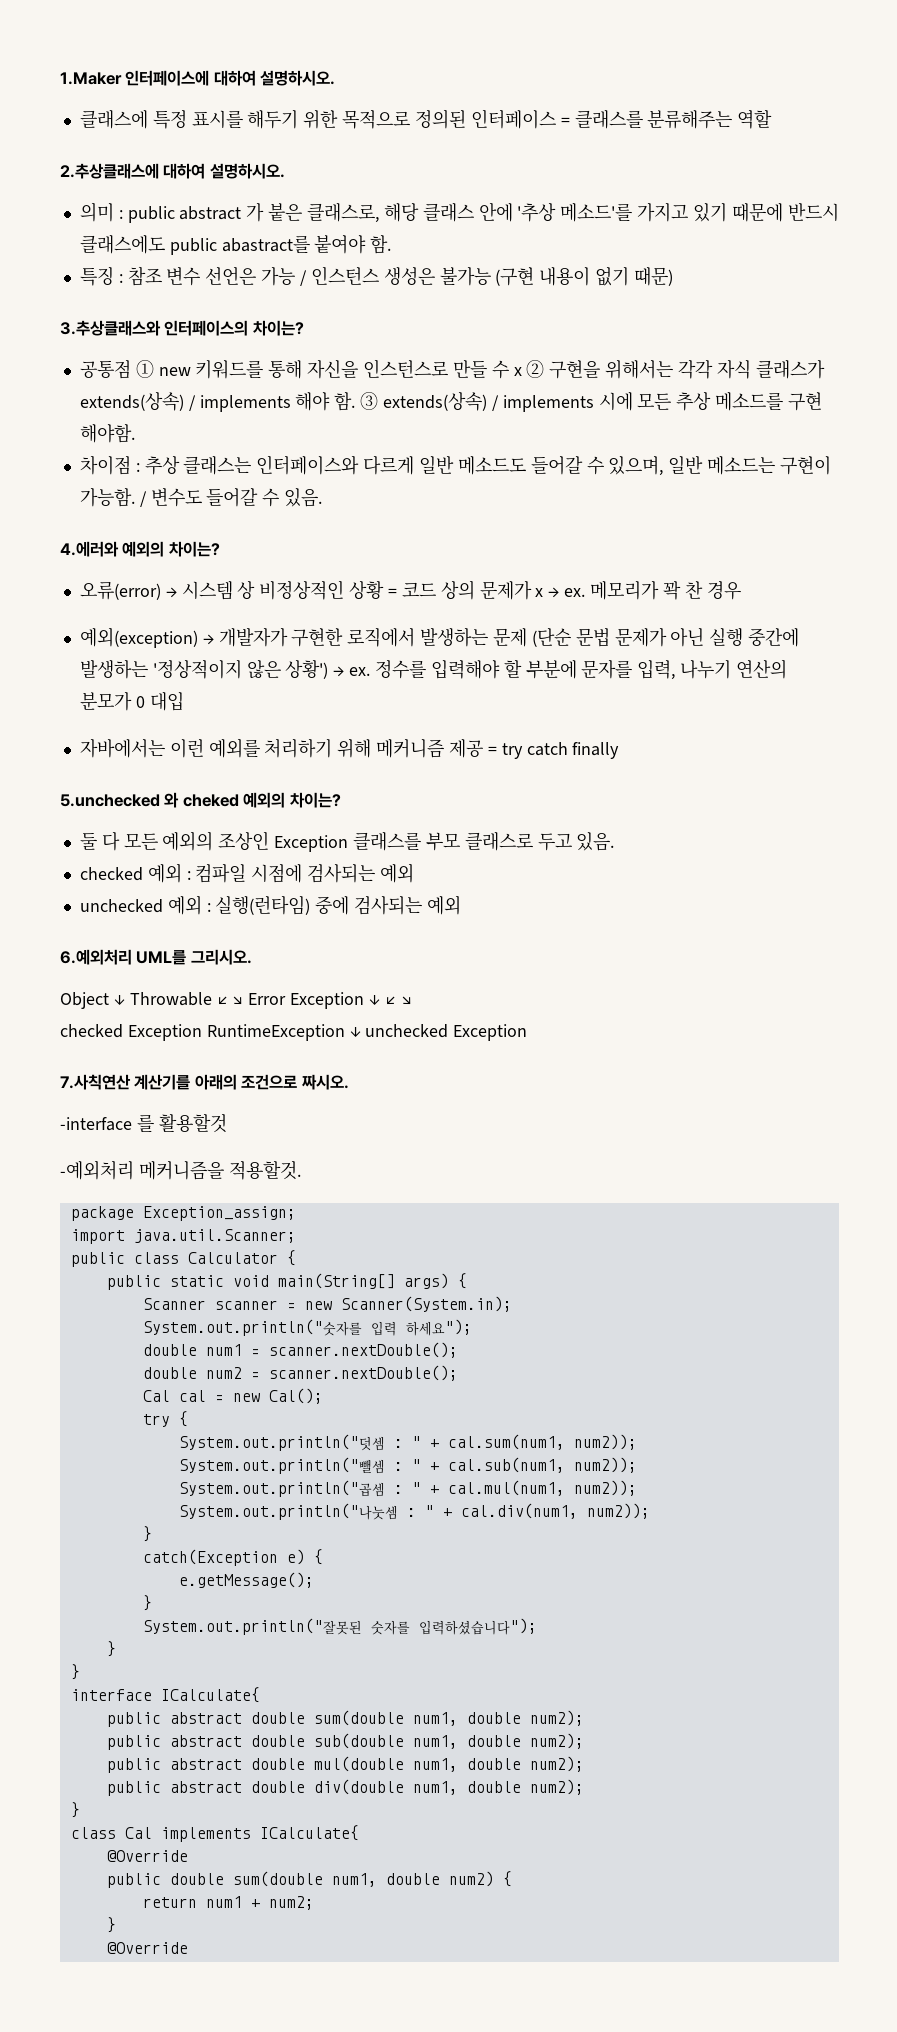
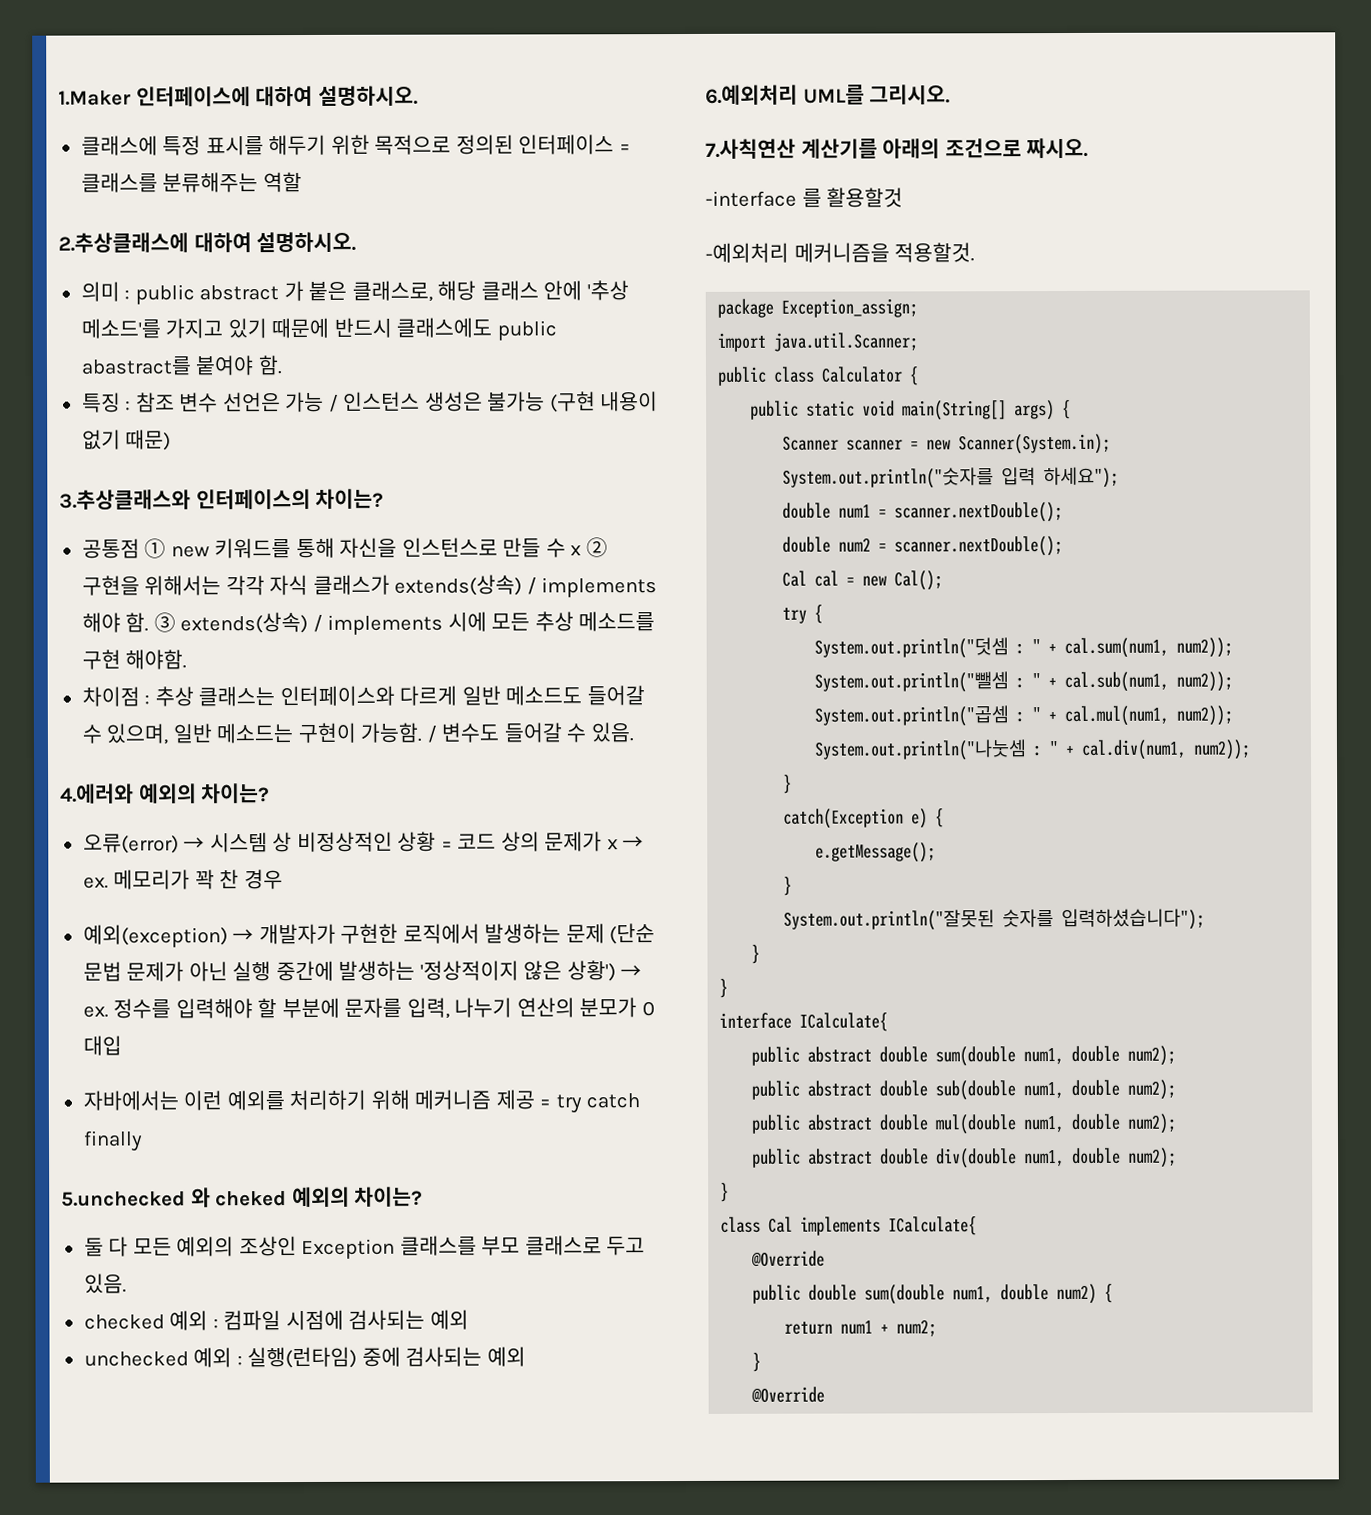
[60,992,412,1009] [60,1024,528,1041] // Object ↓ Throwable ↙ ↘ Error Exception ↓ ↙ ↘ // checked Exception RuntimeException ↓ unchecked Exception -> (951, 94) none

